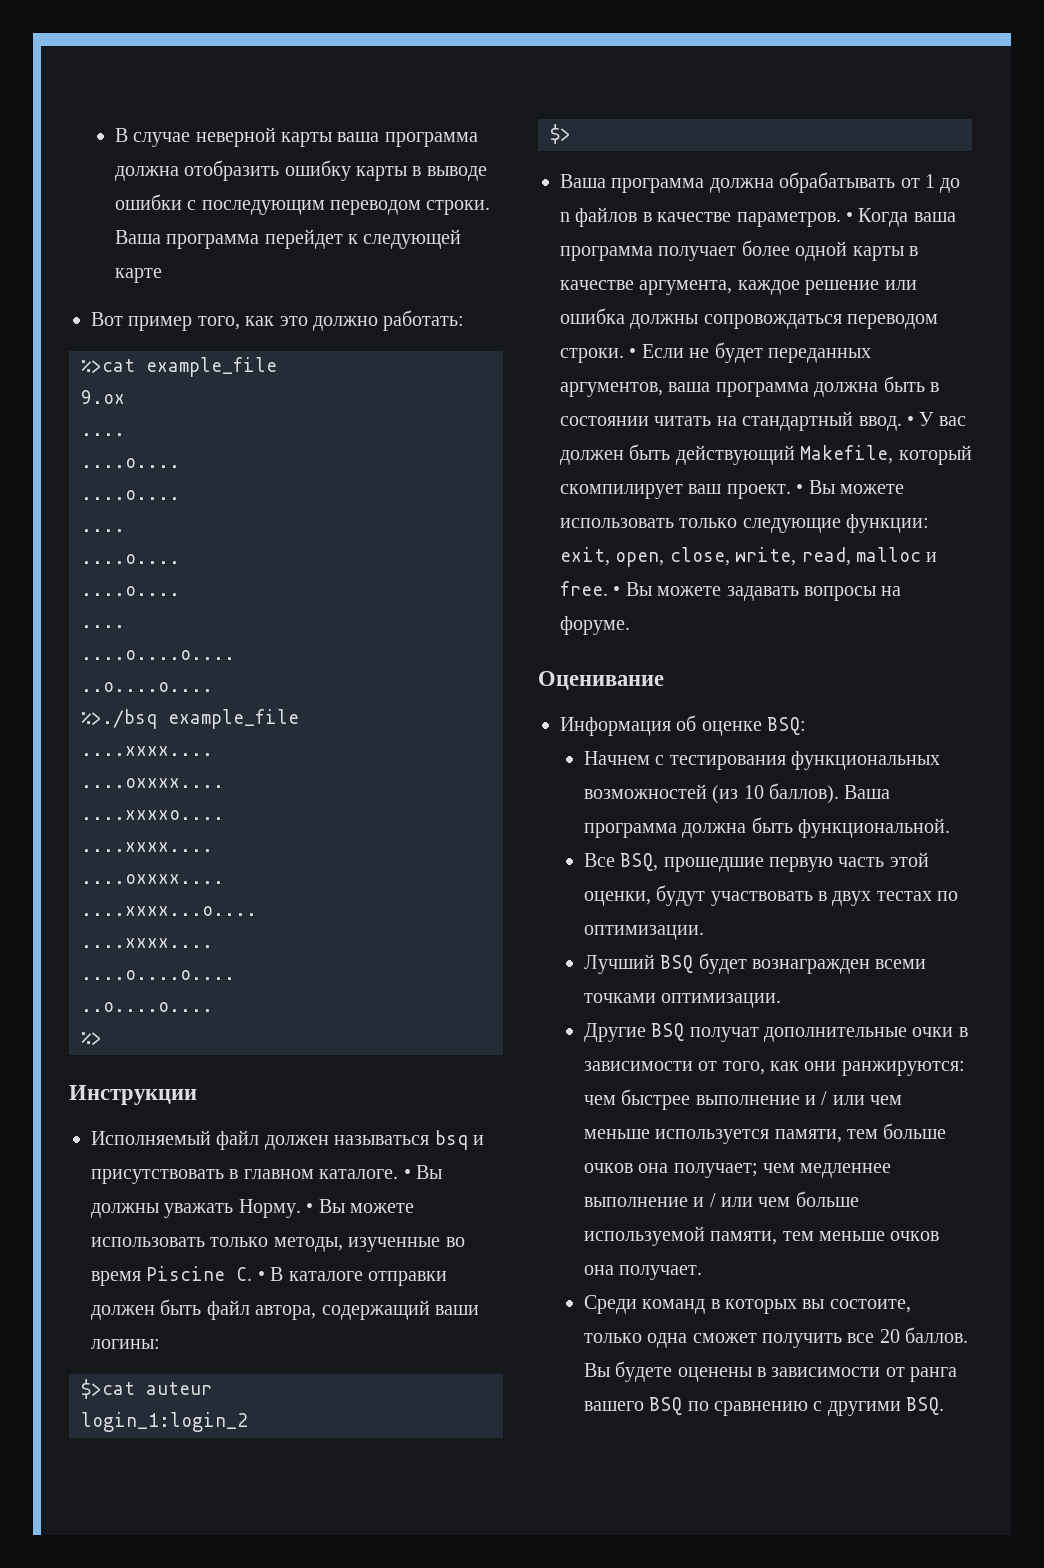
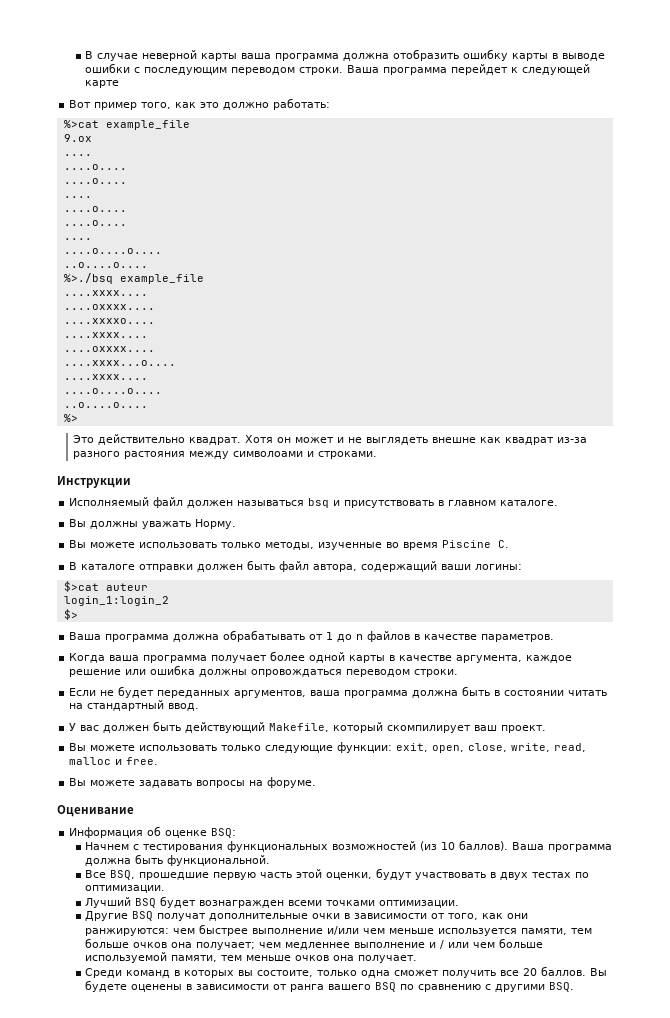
(102, 1038) none -> [73,434,588,445] [73,451,378,459] // Это действительно квадрат. Хотя он может и не выглядеть внешне как квадрат из-за разного растояния между символоами и строками.
[403,1169,411,1179] • -> (559, 503) //
[306,1203,314,1213] • -> (237, 524) //
[257,1271,265,1281] • -> (510, 544) //
[846,212,853,222] • -> (555, 638) //
[703,314,939,329] [560,348,637,363] сопровождаться переводом строки. • -> [251,669,459,677] опровождаться переводом строки. //
[907,416,914,426] • -> (200, 707) //
[796,484,804,494] • -> (547, 729) //
[613,586,621,596] • -> (159, 761) //
[804,1091,865,1105] и / или -> [327,926,360,935] и/или

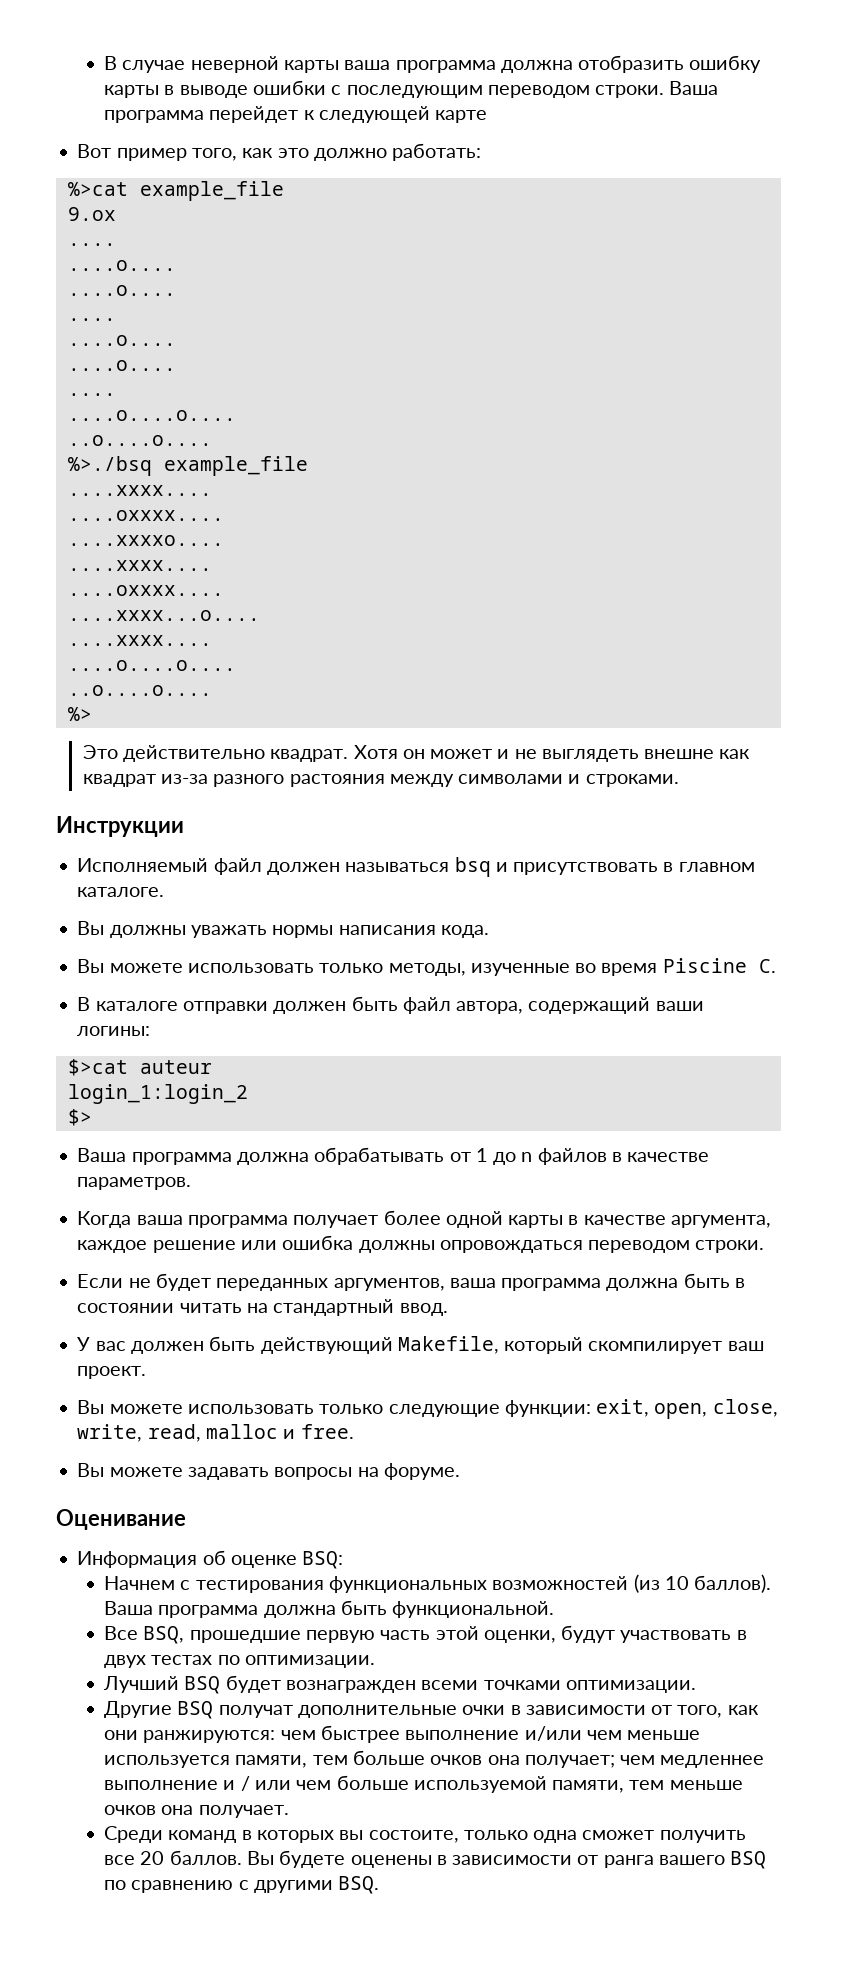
[233,451,304,457] символоами -> [458,774,564,784] символами
[195,519,237,529] Норму. -> [272,925,489,938] нормы написания кода.

